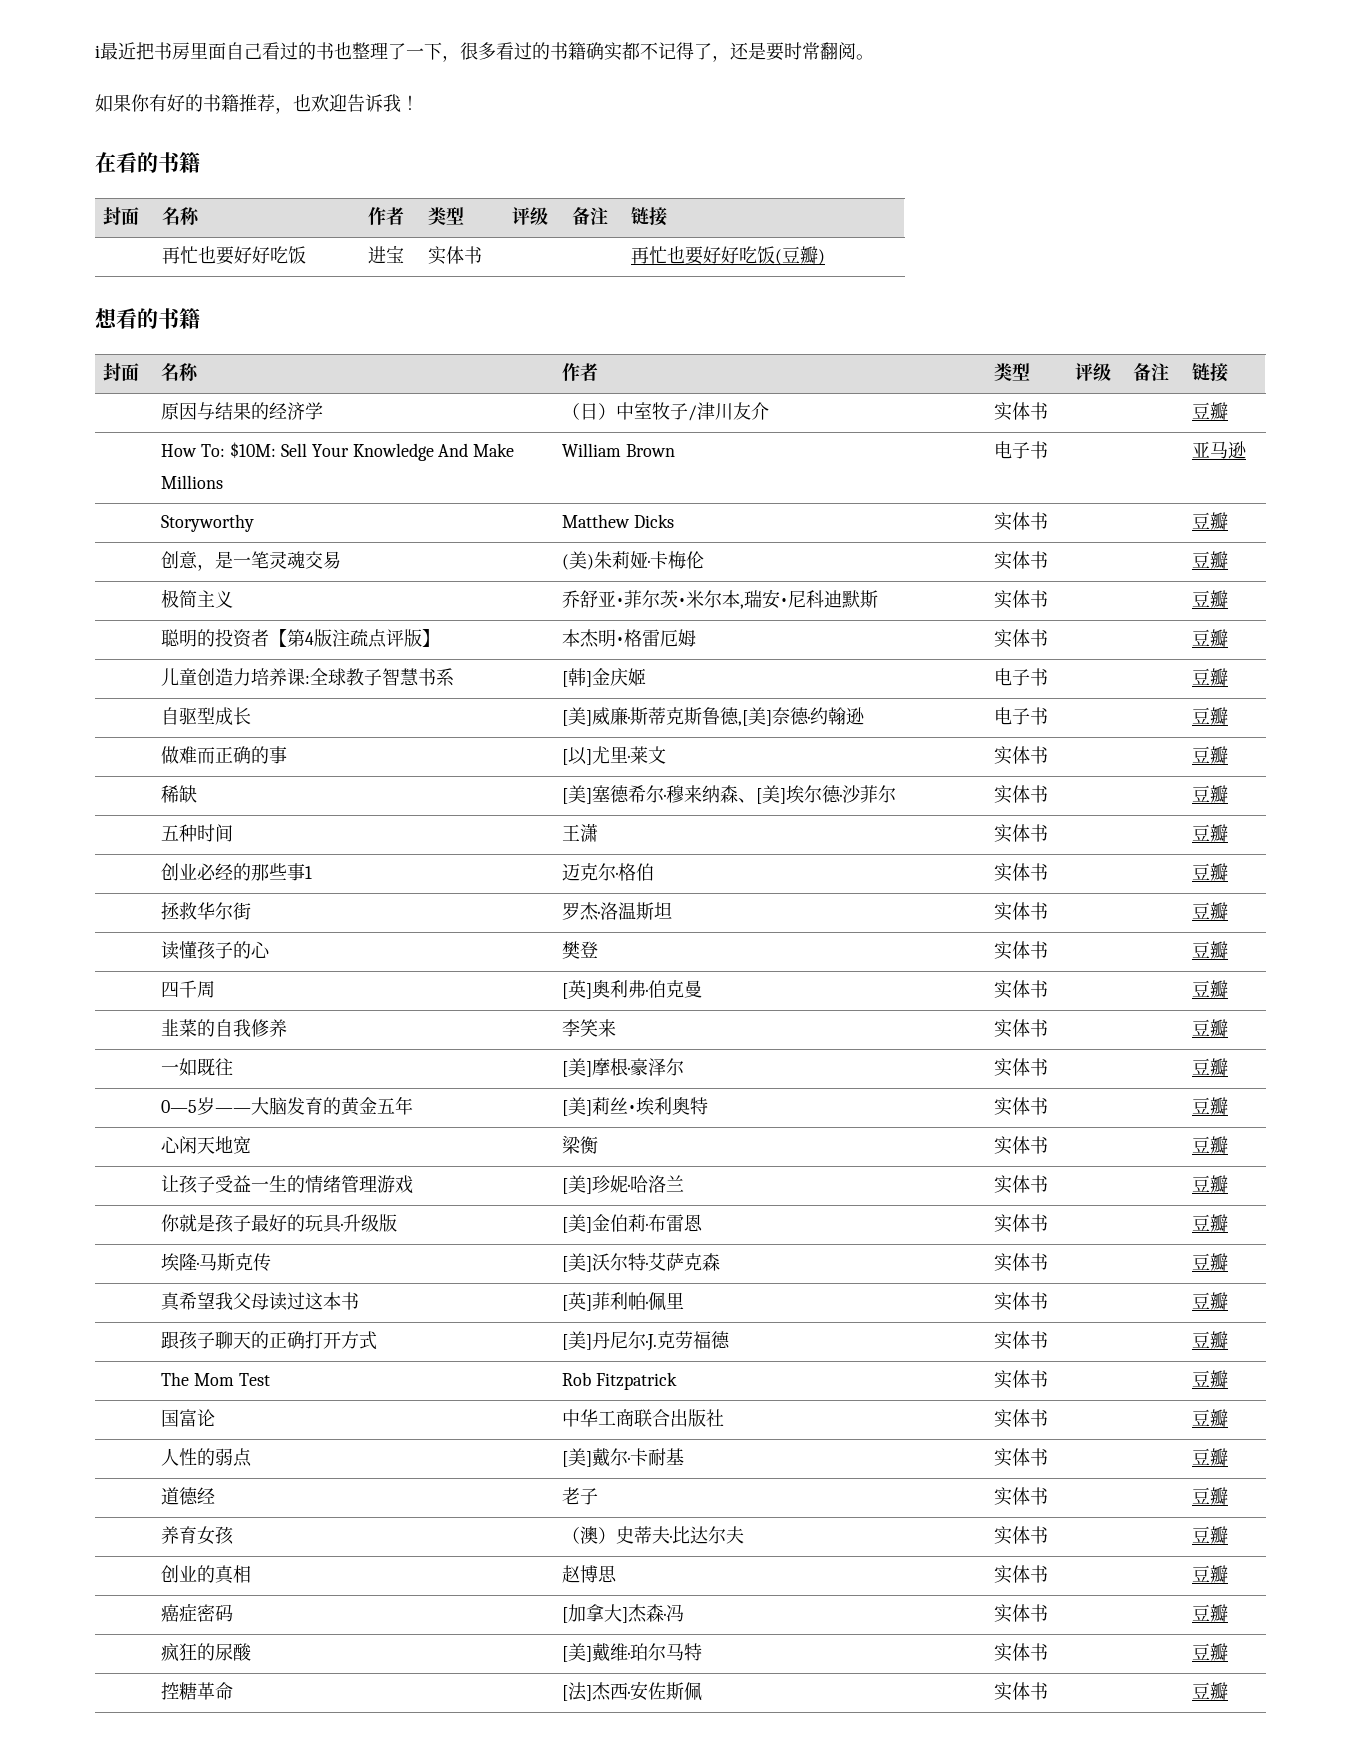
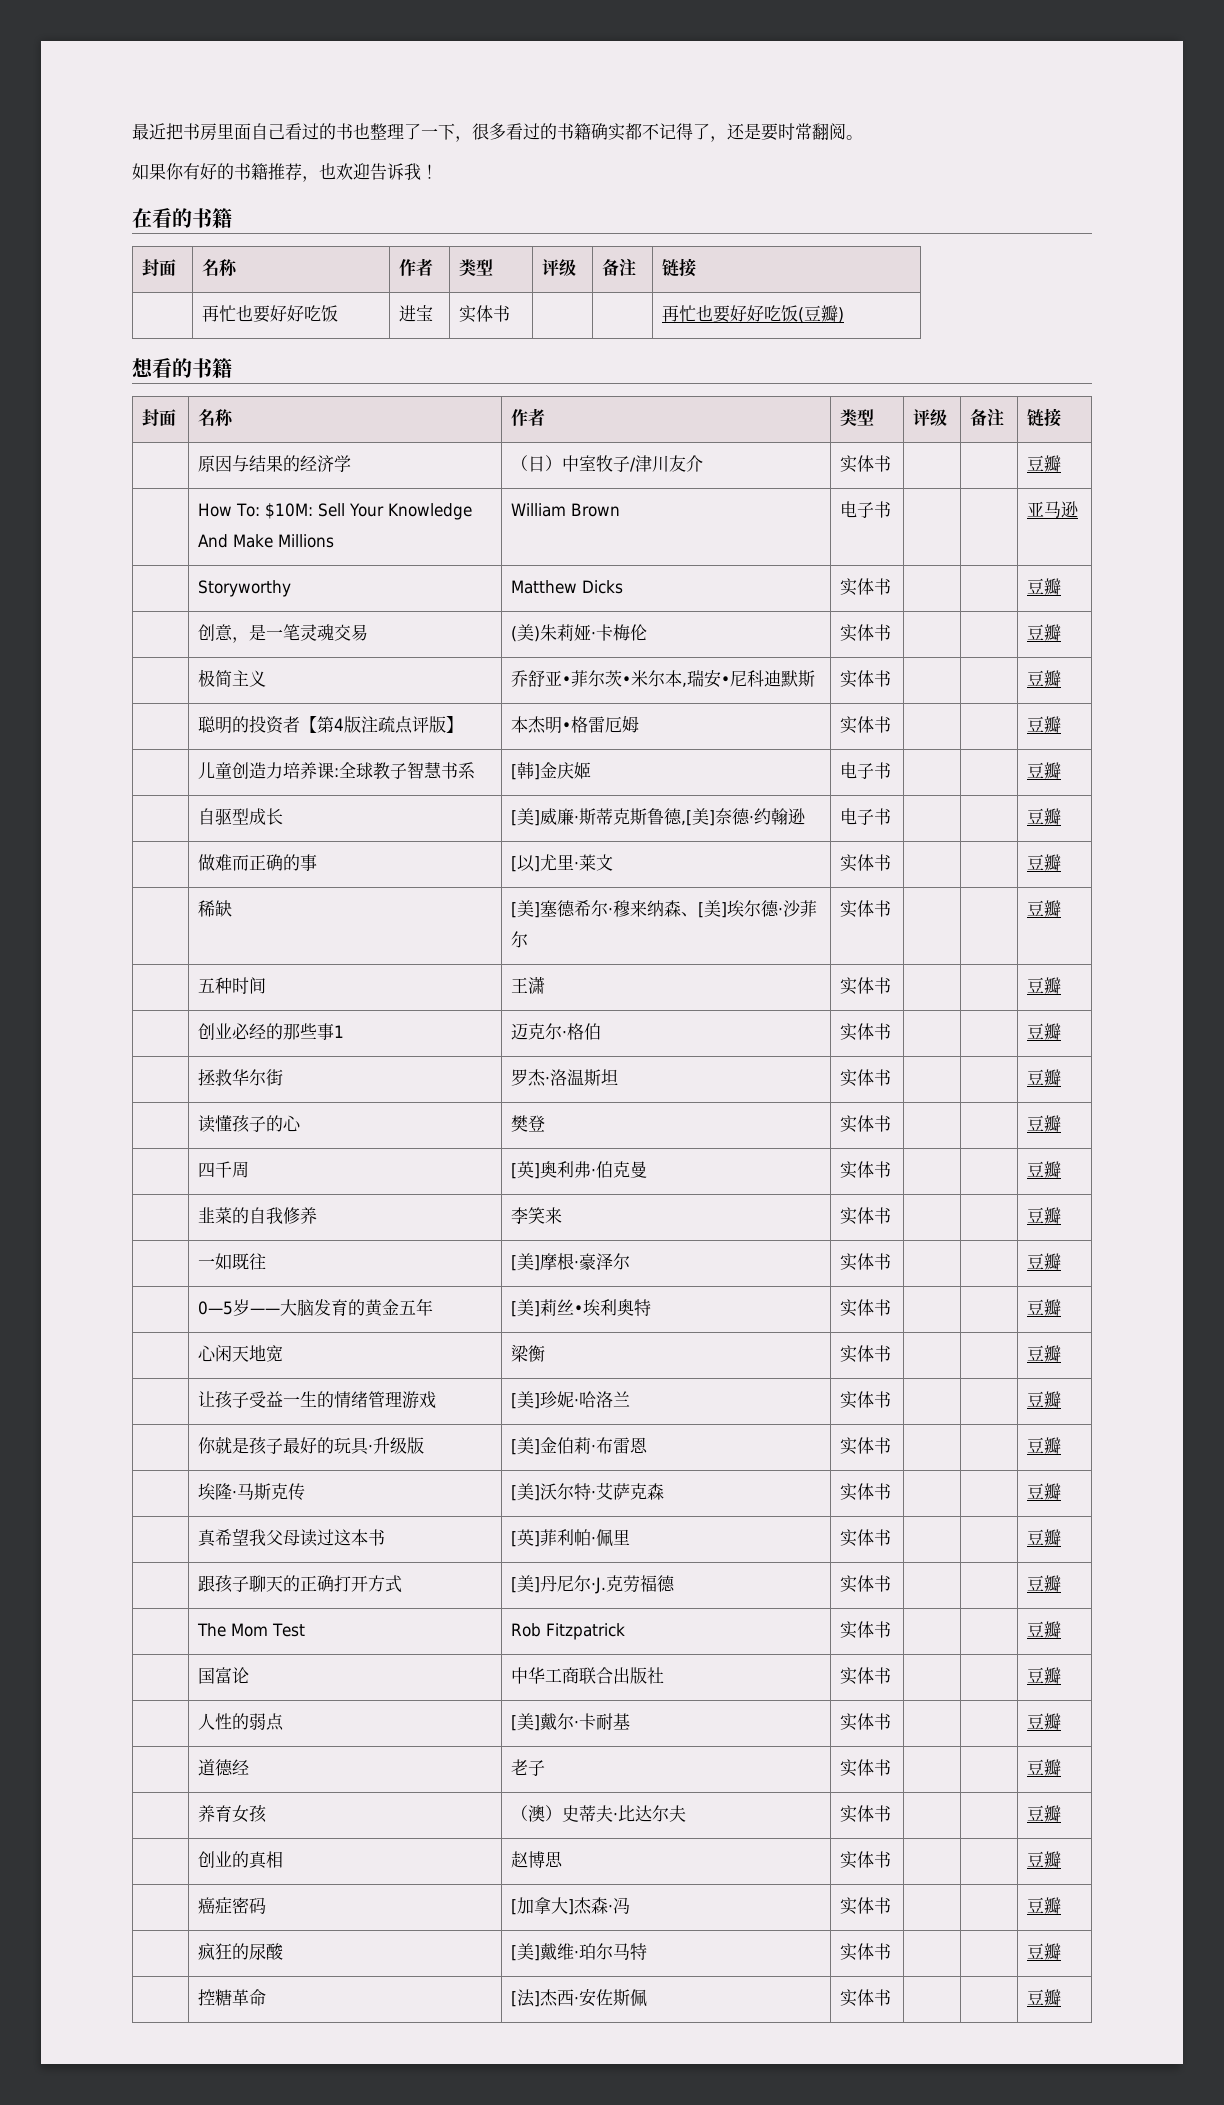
[95,45,100,58] i -> (132, 131) none

